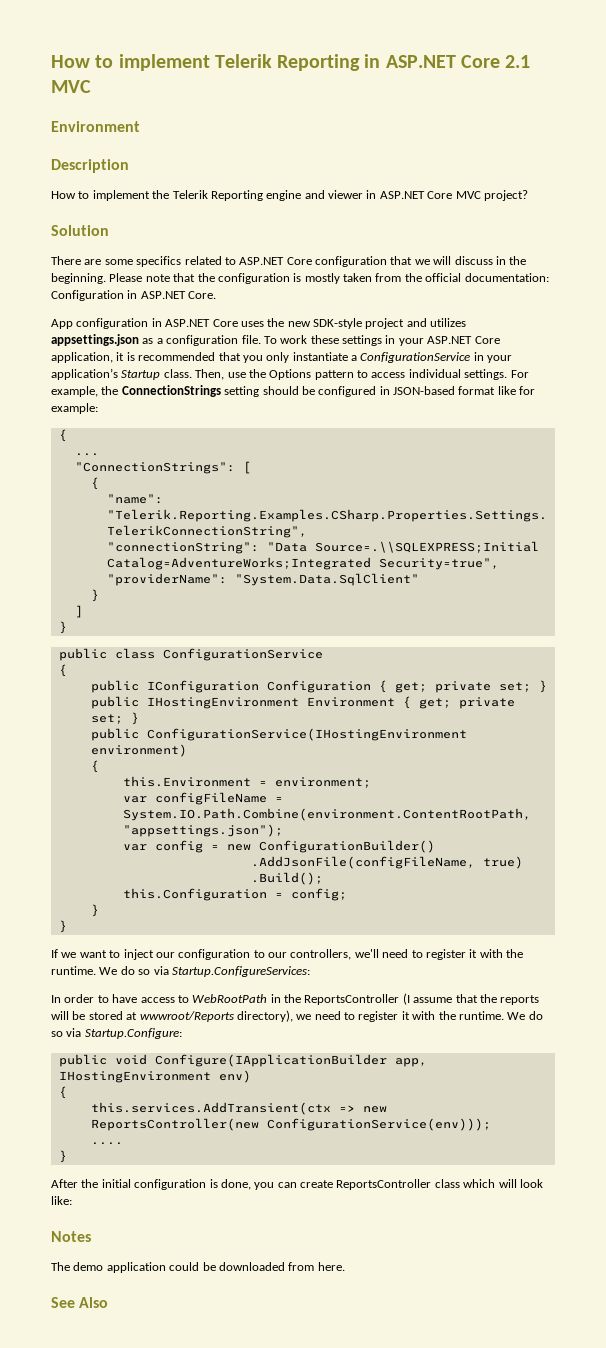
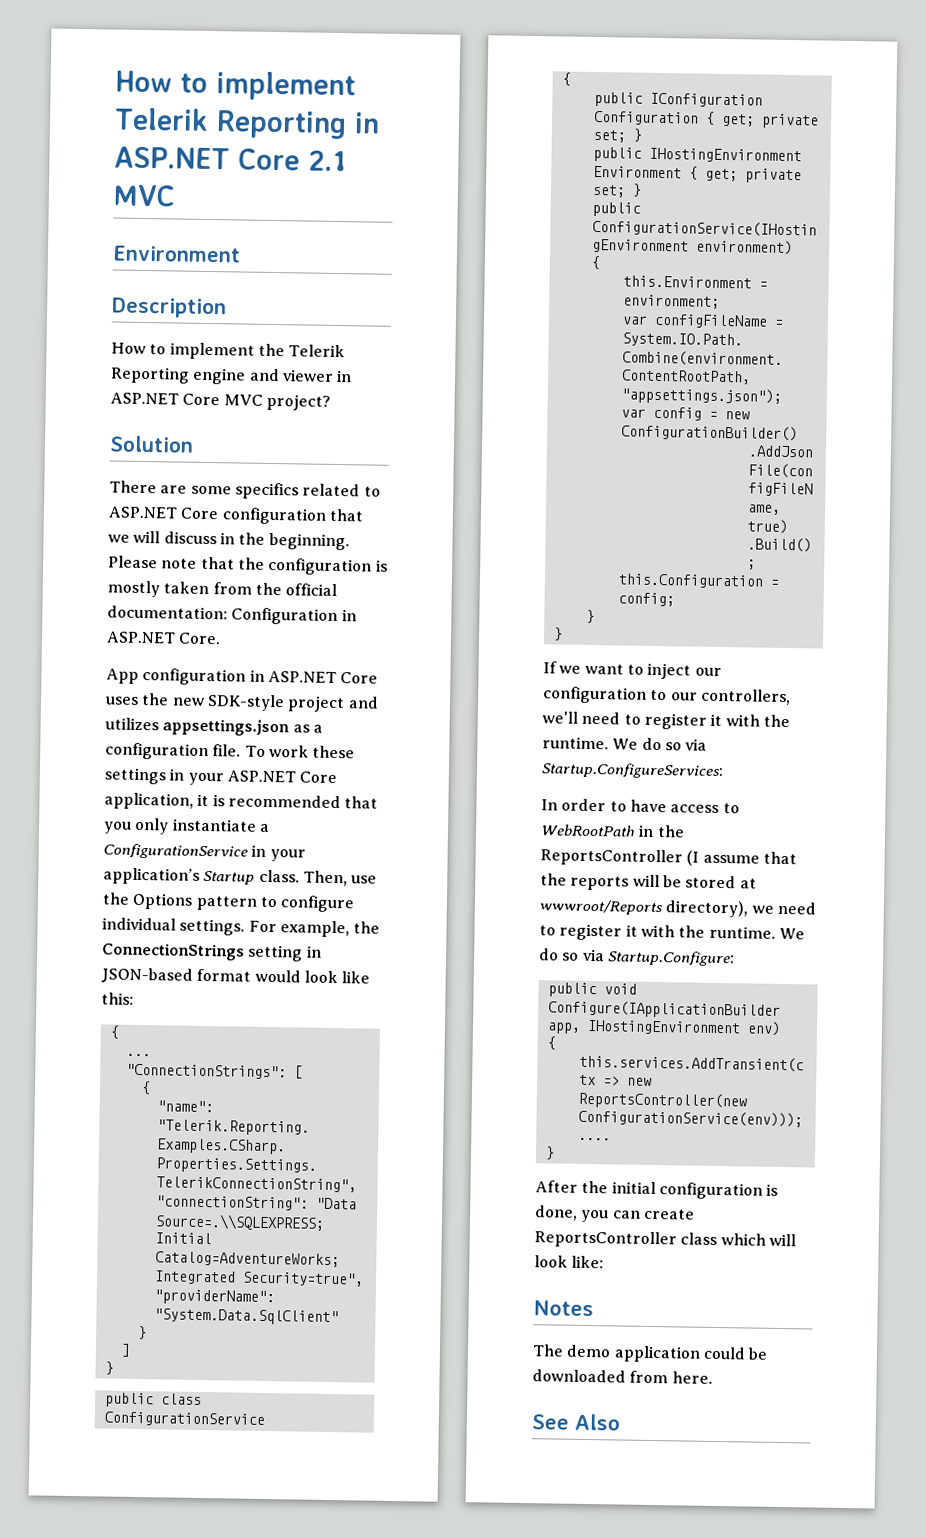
[371,372,406,378] access -> [280,895,356,913] configure
[262,386,536,397] [51,403,98,414] should be configured in JSON-based format like for example: -> [306,945,322,958] [101,967,371,984] [101,992,134,1005] in JSON-based format would look like this:

